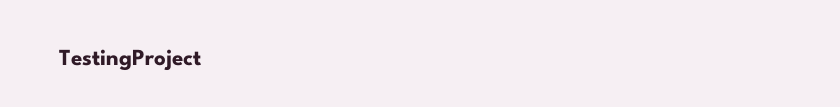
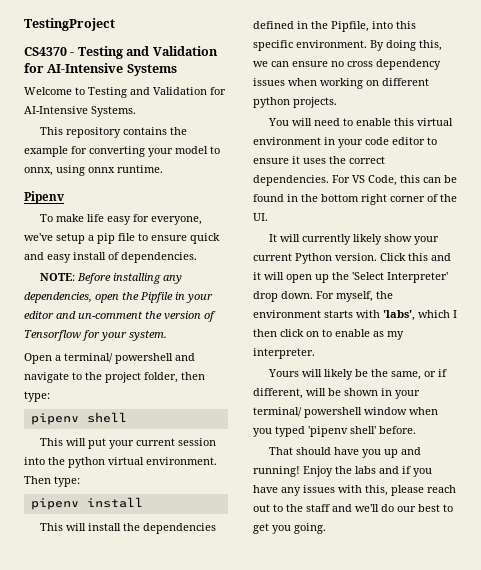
(201, 60) none -> [24,46,218,59] [24,63,177,76] [24,87,226,98] [24,106,136,117] [39,127,187,138] [24,146,220,157] [24,165,163,176] [24,191,64,204] [39,214,202,225] [24,233,220,244] [24,252,197,263] [39,273,182,284] [24,292,213,303] [24,311,216,322] [24,330,167,341] [24,353,195,364] [24,372,205,383] [24,391,50,402] [30,412,127,425] [39,438,216,449] [24,457,217,468] [24,476,80,487] [30,497,143,510] [39,523,216,534] [253,21,416,32] [253,40,442,51] [253,59,441,70] [253,78,429,89] [253,97,337,108] [267,118,453,126] [253,137,437,148] [253,156,385,164] [253,175,457,186] [253,194,457,205] [253,213,268,221] [268,234,439,245] [253,253,451,264] [253,272,448,283] [253,291,393,302] [253,310,457,321] [253,329,404,340] [253,348,315,359] [267,369,447,380] [253,388,420,399] [253,407,438,418] [253,426,416,437] [268,447,421,458] [253,466,432,477] [253,485,456,496] [253,504,453,512] [253,523,326,534] // CS4370 - Testing and Validation for AI-Intensive Systems // Welcome to Testing and Validation for AI-Intensive Systems. // This repository contains the example for converting your model to onnx, using onnx runtime. // Pipenv // To make life easy for everyone, we've setup a pip file to ensure quick and easy install of dependencies. // NOTE: Before installing any dependencies, open the Pipfile in your editor and un-comment the version of Tensorflow for your system. // Open a terminal/ powershell and navigate to the project folder, then type: // pipenv shell // This will put your current session into the python virtual environment. Then type: // pipenv install // This will install the dependencies defined in the Pipfile, into this specific environment. By doing this, we can ensure no cross dependency issues when working on different python projects. // You will need to enable this virtual environment in your code editor to ensure it uses the correct dependencies. For VS Code, this can be found in the bottom right corner of the UI. // It will currently likely show your current Python version. Click this and it will open up the 'Select Interpreter' drop down. For myself, the environment starts with 'labs', which I then click on to enable as my interpreter. // Yours will likely be the same, or if different, will be shown in your terminal/ powershell window when you typed 'pipenv shell' before. // That should have you up and running! Enjoy the labs and if you have any issues with this, please reach out to the staff and we'll do our best to get you going.

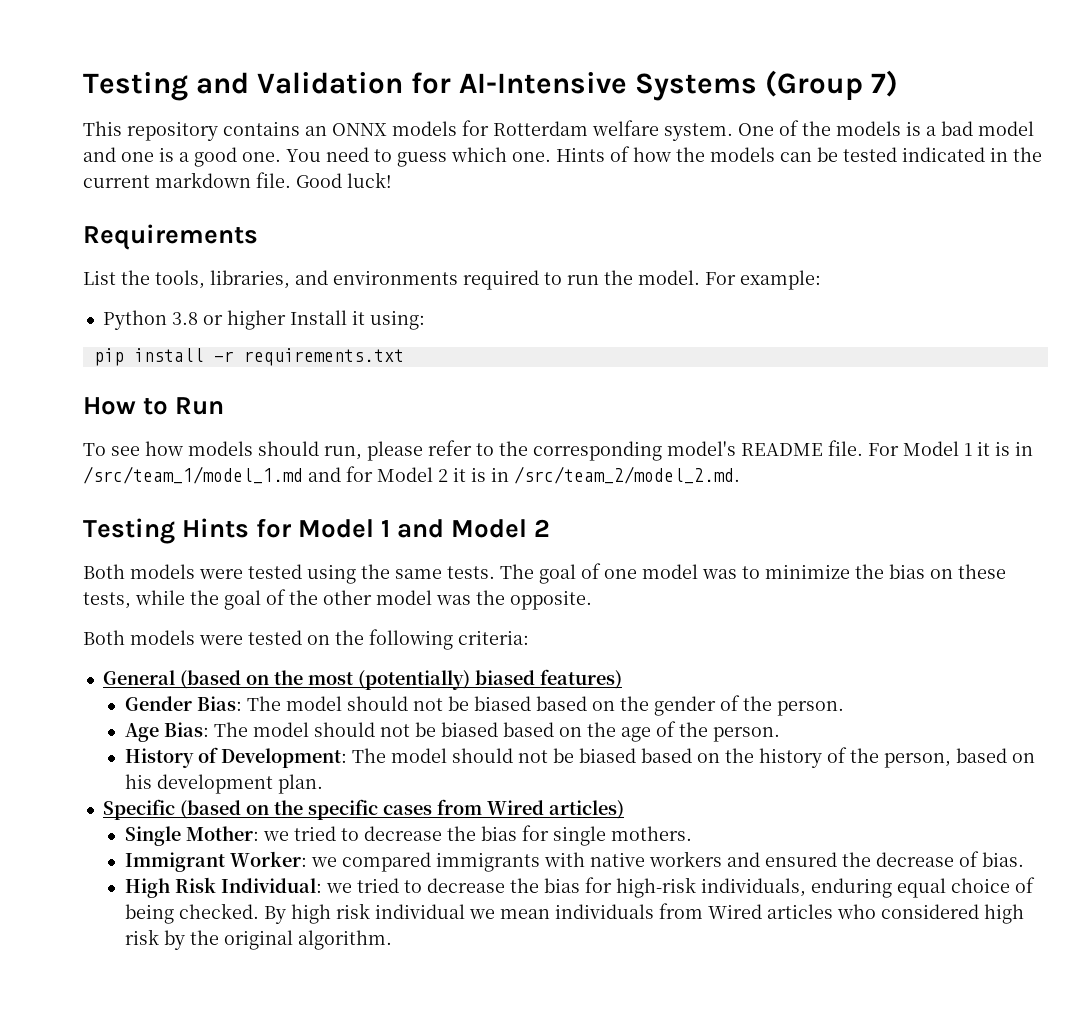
[24,18,115,31] [24,47,75,56] TestingProject // CS4370 - -> (83, 86) none
[24,87,226,98] [24,106,136,117] [39,127,187,138] [24,146,220,157] [24,165,163,176] [24,191,64,204] [39,214,202,225] [24,233,220,244] [24,252,197,263] [39,273,182,284] [24,292,213,303] [24,311,216,322] [24,330,167,341] [24,353,195,364] [24,372,205,383] [24,391,50,402] [30,412,127,425] [39,438,216,449] [24,457,217,468] [24,476,80,487] [30,497,143,510] [39,523,216,534] [253,21,416,32] [253,40,442,51] [253,59,441,70] [253,78,429,89] [253,97,337,108] [267,118,453,126] [253,137,437,148] [253,156,385,164] [253,175,457,186] [253,194,457,205] [253,213,268,221] [268,234,439,245] [253,253,451,264] [253,272,448,283] [253,291,393,302] [253,310,457,321] [253,329,404,340] [253,348,315,359] [267,369,447,380] [253,388,420,399] [253,407,438,418] [253,426,416,437] [268,447,421,458] [253,466,432,477] [253,485,456,496] [253,504,453,512] [253,523,326,534] // Welcome to Testing and Validation for AI-Intensive Systems. // This repository contains the example for converting your model to onnx, using onnx runtime. // Pipenv // To make life easy for everyone, we've setup a pip file to ensure quick and easy install of dependencies. // NOTE: Before installing any dependencies, open the Pipfile in your editor and un-comment the version of Tensorflow for your system. // Open a terminal/ powershell and navigate to the project folder, then type: // pipenv shell // This will put your current session into the python virtual environment. Then type: // pipenv install // This will install the dependencies defined in the Pipfile, into this specific environment. By doing this, we can ensure no cross dependency issues when working on different python projects. // You will need to enable this virtual environment in your code editor to ensure it uses the correct dependencies. For VS Code, this can be found in the bottom right corner of the UI. // It will currently likely show your current Python version. Click this and it will open up the 'Select Interpreter' drop down. For myself, the environment starts with 'labs', which I then click on to enable as my interpreter. // Yours will likely be the same, or if different, will be shown in your terminal/ powershell window when you typed 'pipenv shell' before. // That should have you up and running! Enjoy the labs and if you have any issues with this, please reach out to the staff and we'll do our best to get you going. -> [764,70,898,100] [83,120,1034,141] [83,146,1042,167] [83,172,392,188] [83,224,258,250] [83,270,821,290] [102,310,425,330] [93,348,404,366] [83,397,225,415] [83,440,1033,461] [83,466,740,484] [83,518,551,544] [83,563,1006,584] [83,589,592,610] [83,629,529,650] [102,669,622,690] [124,695,844,716] [124,721,780,742] [124,747,1035,768] [124,774,323,794] [102,799,624,820] [124,825,692,846] [124,851,1024,872] [124,877,1035,898] [124,903,1024,924] [124,929,392,950] (Group 7) // This repository contains an ONNX models for Rotterdam welfare system. One of the models is a bad model and one is a good one. You need to guess which one. Hints of how the models can be tested indicated in the current markdown file. Good luck! // Requirements // List the tools, libraries, and environments required to run the model. For example: // Python 3.8 or higher Install it using: // pip install -r requirements.txt // How to Run // To see how models should run, please refer to the corresponding model's README file. For Model 1 it is in /src/team_1/model_1.md and for Model 2 it is in /src/team_2/model_2.md. // Testing Hints for Model 1 and Model 2 // Both models were tested using the same tests. The goal of one model was to minimize the bias on these tests, while the goal of the other model was the opposite. // Both models were tested on the following criteria: // General (based on the most (potentially) biased features) // Gender Bias: The model should not be biased based on the gender of the person. // Age Bias: The model should not be biased based on the age of the person. // History of Development: The model should not be biased based on the history of the person, based on his development plan. // Specific (based on the specific cases from Wired articles) // Single Mother: we tried to decrease the bias for single mothers. // Immigrant Worker: we compared immigrants with native workers and ensured the decrease of bias. // High Risk Individual: we tried to decrease the bias for high-risk individuals, enduring equal choice of being checked. By high risk individual we mean individuals from Wired articles who considered high risk by the original algorithm.

